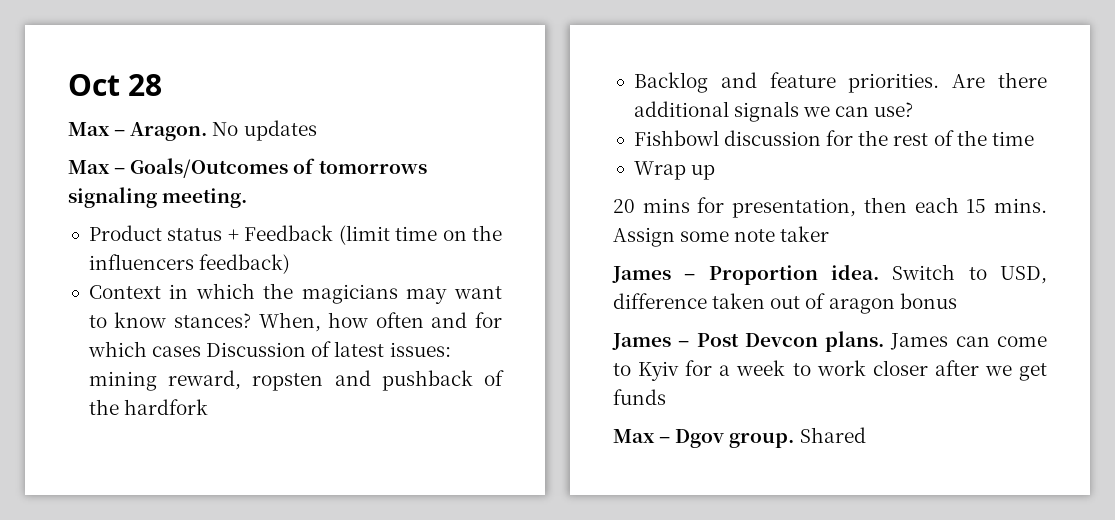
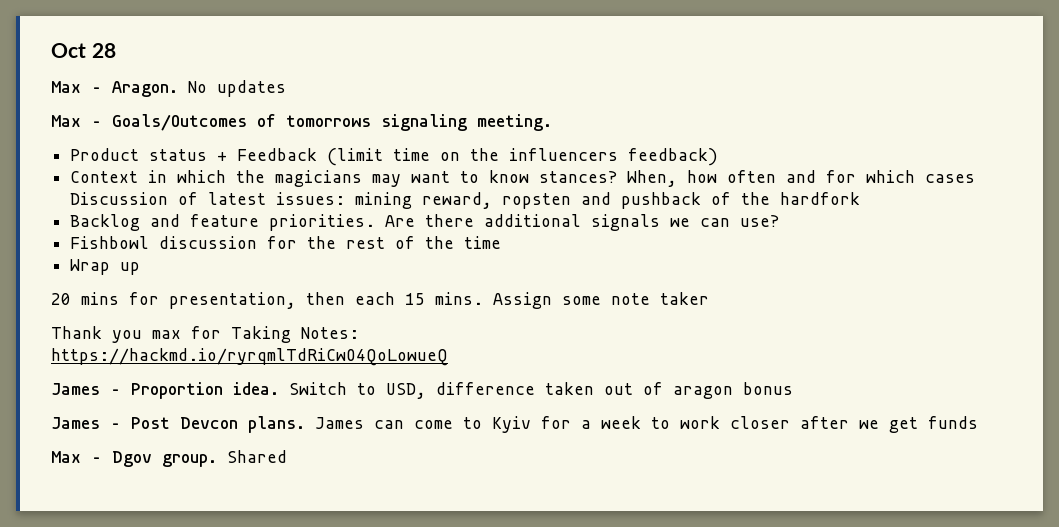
(830, 234) none -> [51,326,359,343] [51,348,448,366] // Thank you max for Taking Notes: // https://hackmd.io/ryrqmlTdRiCwO4QoLowueQ

